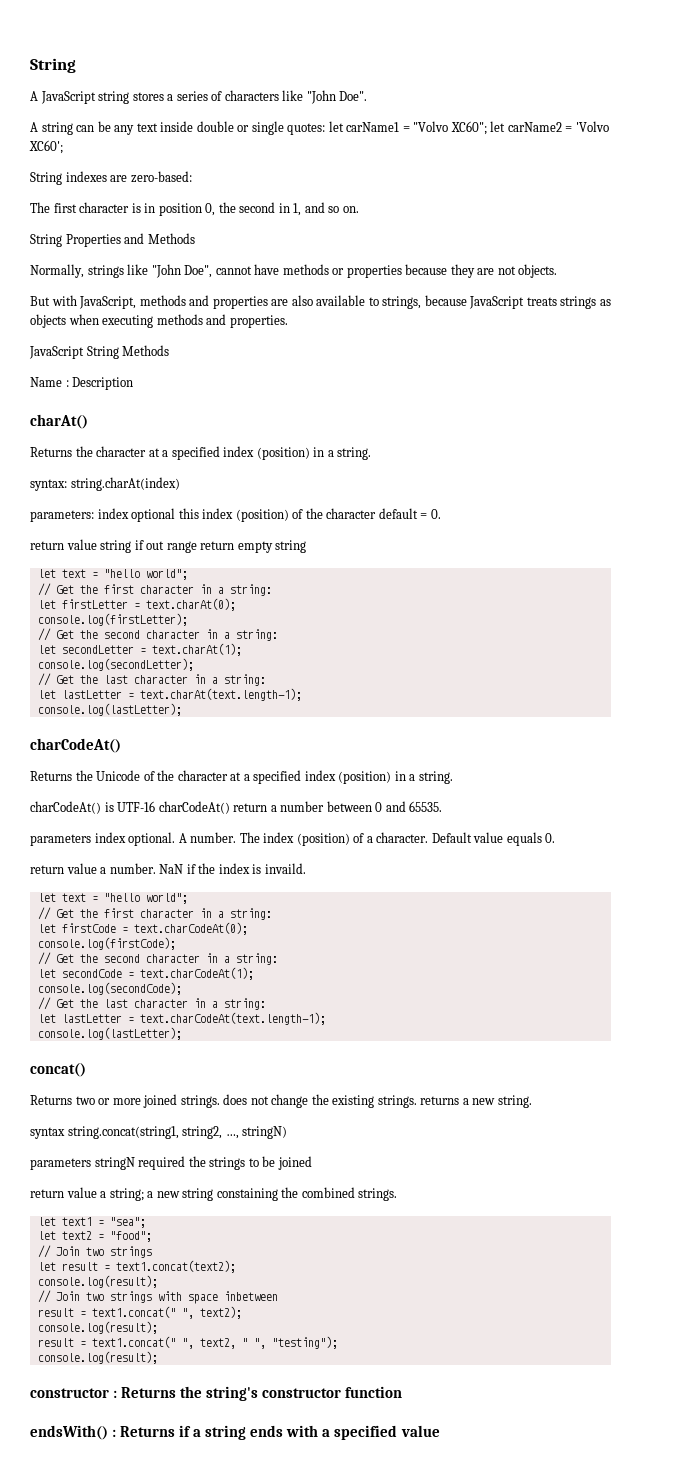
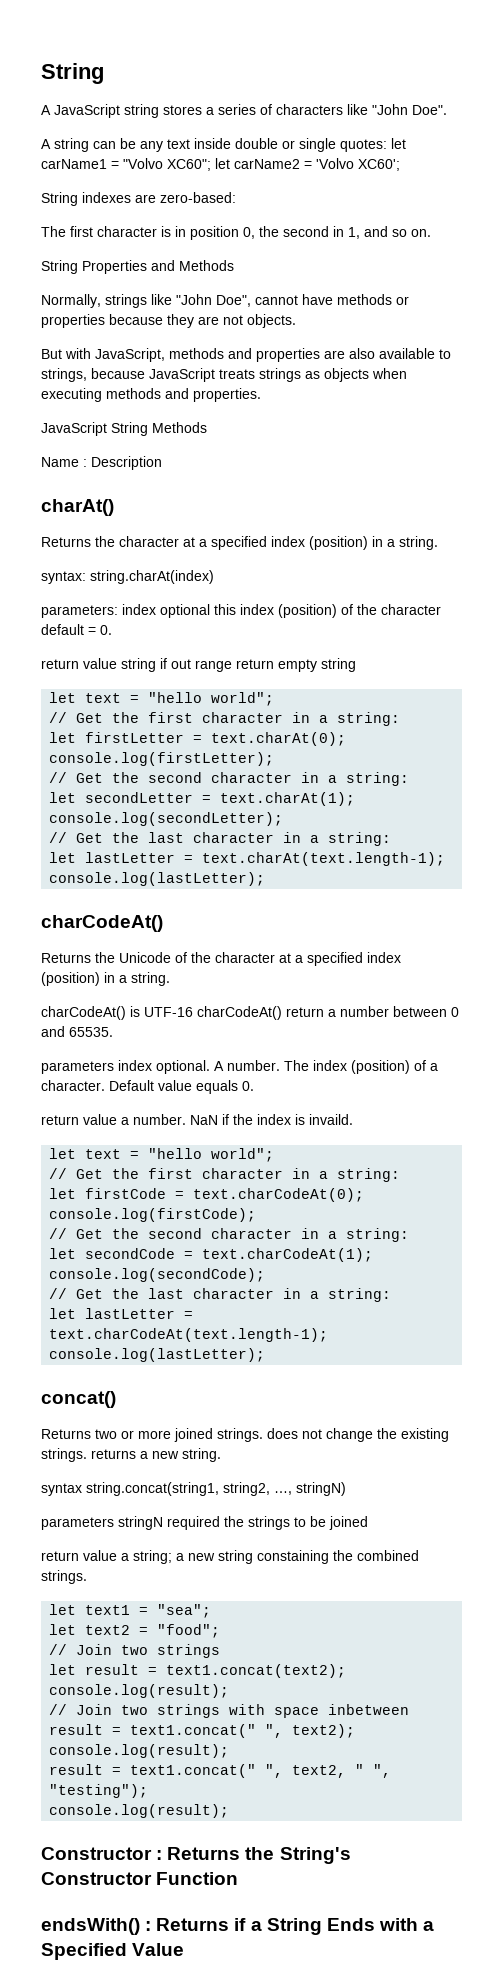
[30,1388,109,1398] constructor -> [41,1847,152,1860] Constructor
[206,1386,403,1401] string's constructor function -> [279,1847,351,1864] [41,1872,239,1885] String's Constructor Function
[205,1425,440,1440] string ends with a specified value -> [266,1918,435,1935] [41,1943,185,1960] String Ends with a Specified Value

